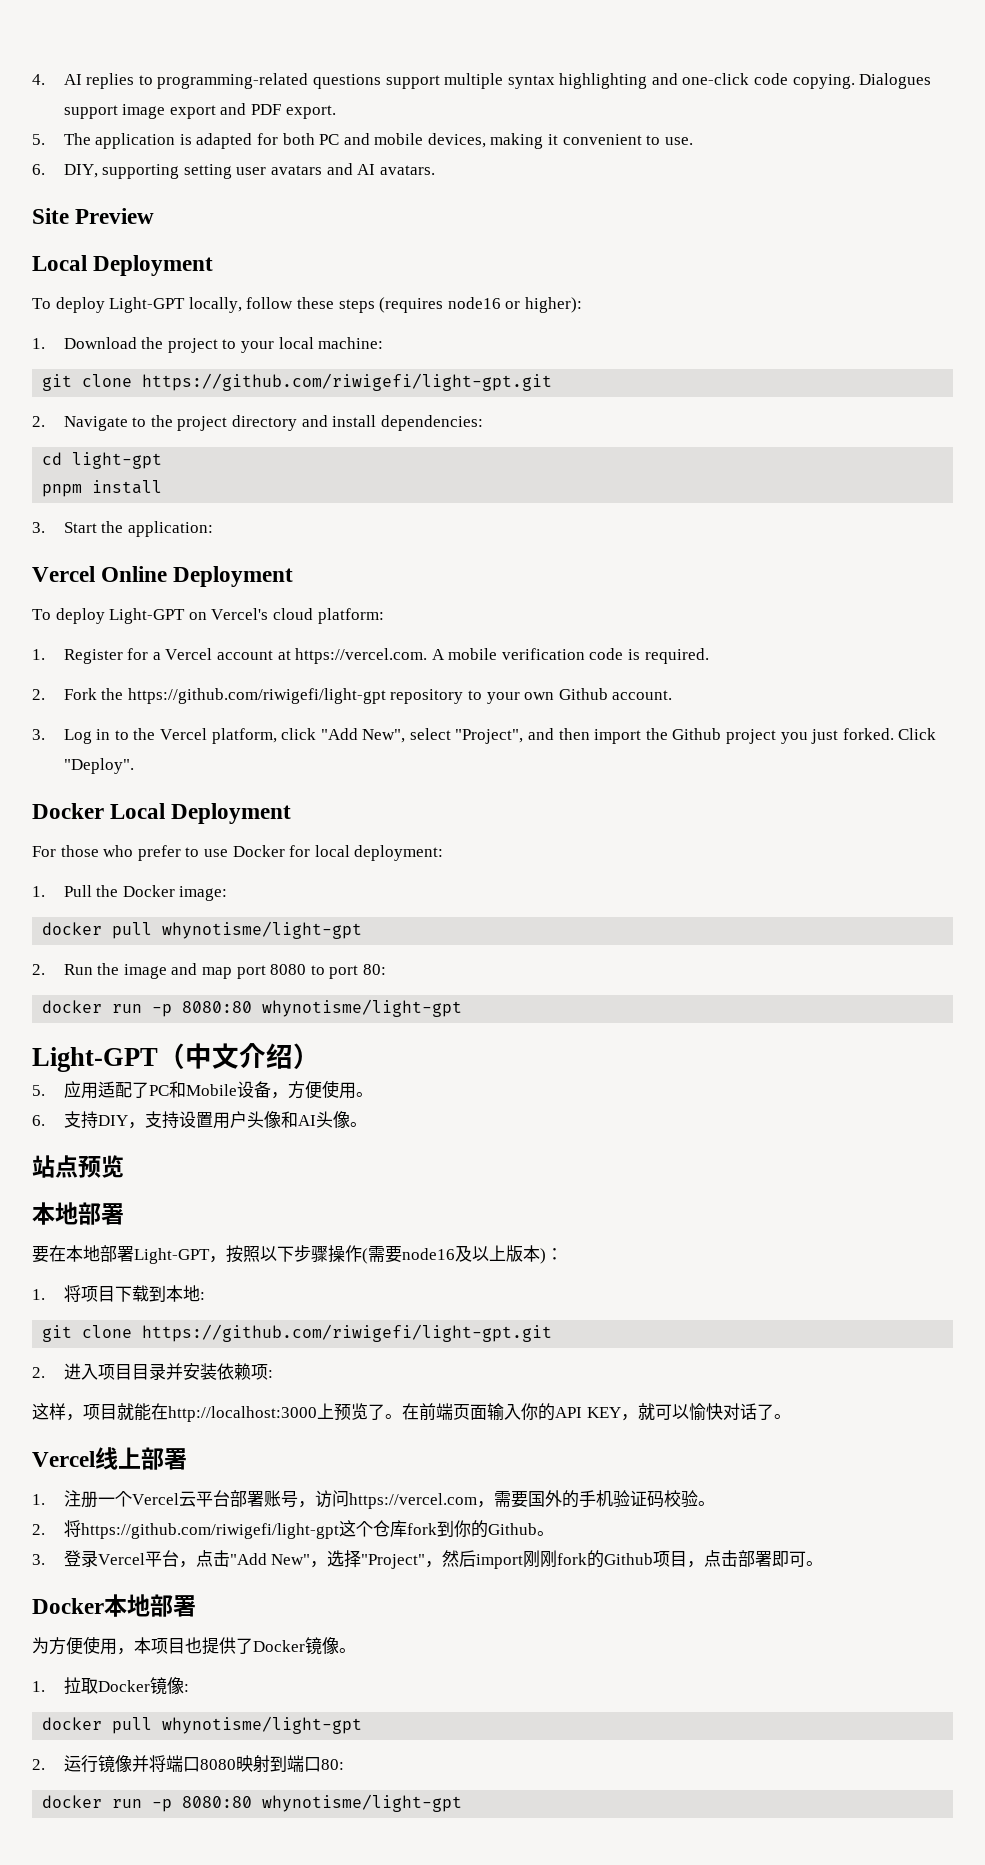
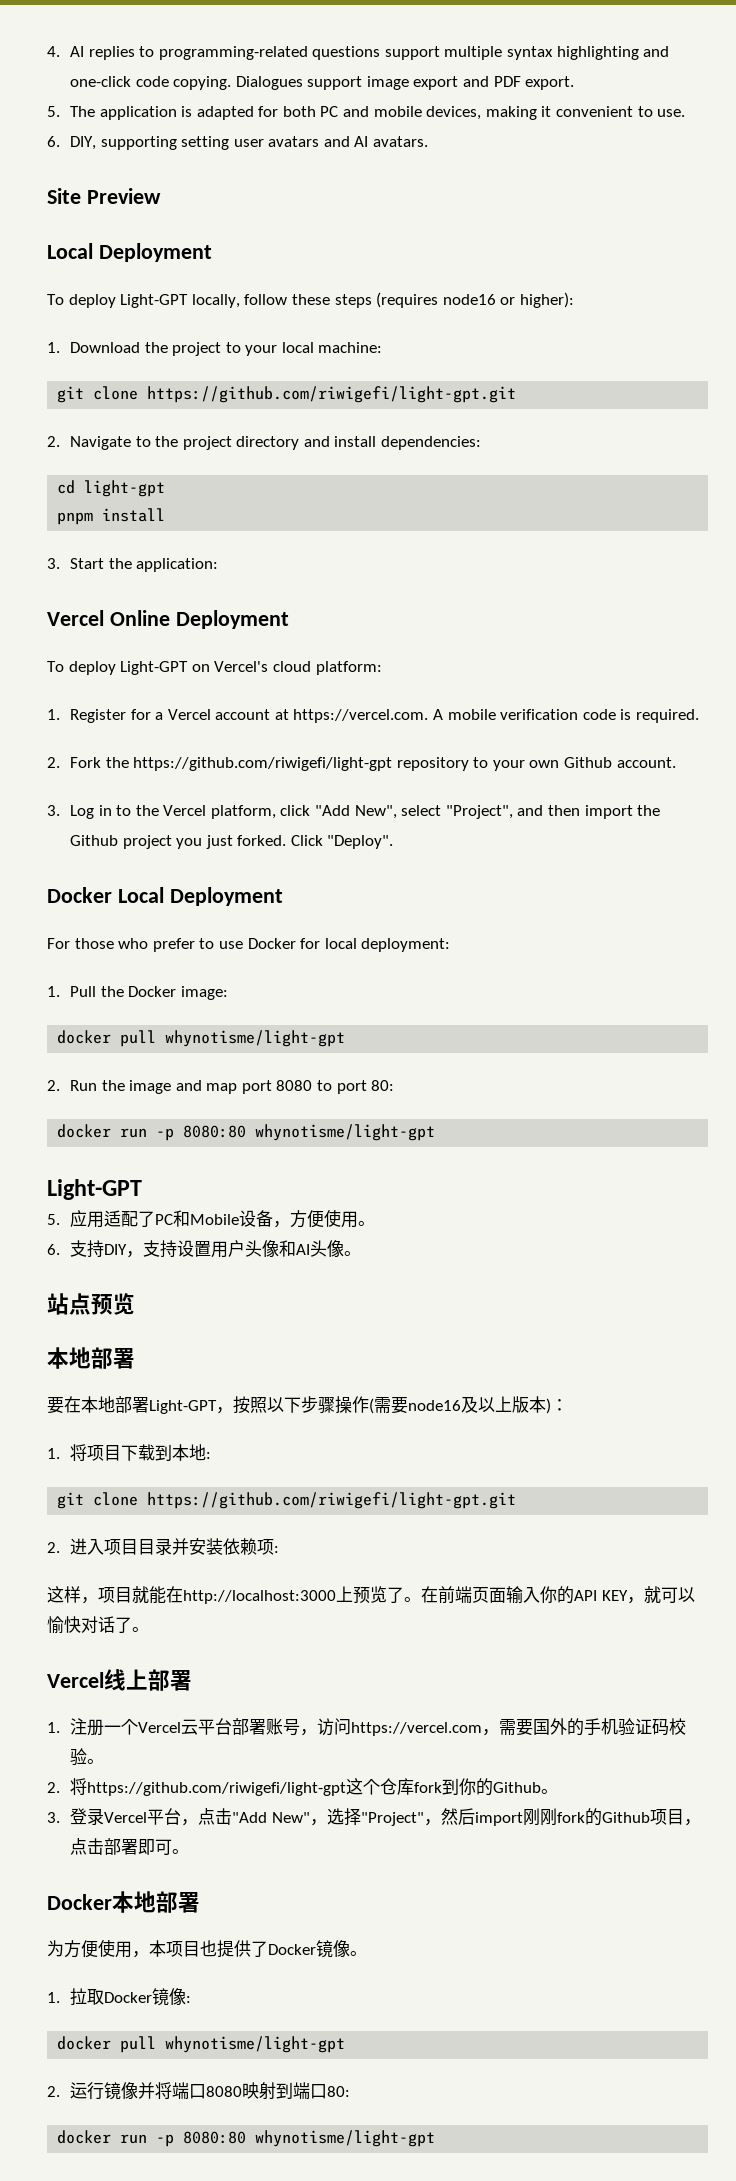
[158,1043,320,1069] （中文介绍） -> (142, 1189) none

